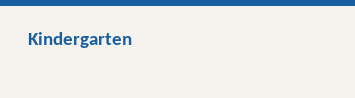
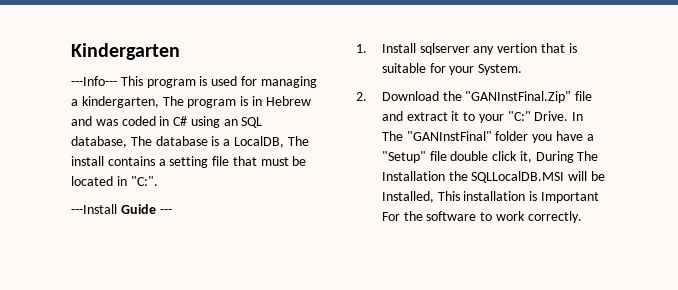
(132, 40) none -> [71,76,317,88] [71,96,311,108] [71,116,263,128] [71,136,309,148] [71,156,307,168] [71,176,158,186] [71,204,172,214] [356,43,577,55] [381,63,523,75] [356,91,593,103] [381,111,584,123] [381,131,594,143] [381,151,599,163] [381,171,605,183] [381,191,599,203] [381,211,582,223] // ---Info--- This program is used for managing a kindergarten, The program is in Hebrew and was coded in C# using an SQL database, The database is a LocalDB, The install contains a setting file that must be located in "C:". // ---Install Guide --- // 1. Install sqlserver any vertion that is suitable for your System. // 2. Download the "GANInstFinal.Zip" file and extract it to your "C:" Drive. In The "GANInstFinal" folder you have a "Setup" file double click it, During The Installation the SQLLocalDB.MSI will be Installed, This installation is Important For the software to work correctly.

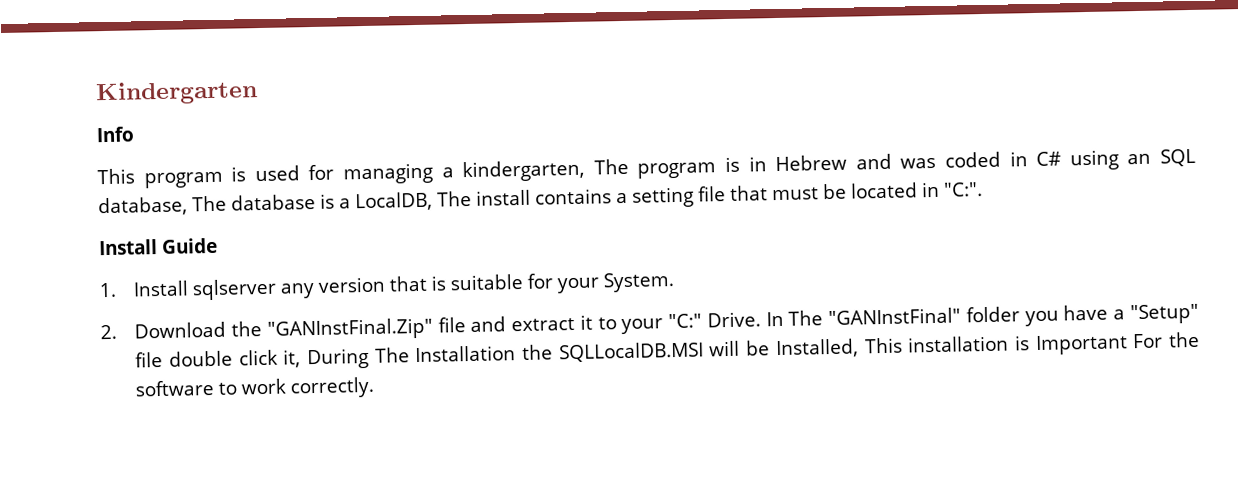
[71,76,117,86] ---Info--- -> [96,126,135,143] Info //
[71,204,117,214] ---Install -> [98,239,158,256] Install
[159,209,172,214] --- -> (218, 245) none
[497,43,538,53] vertion -> [318,276,386,293] version

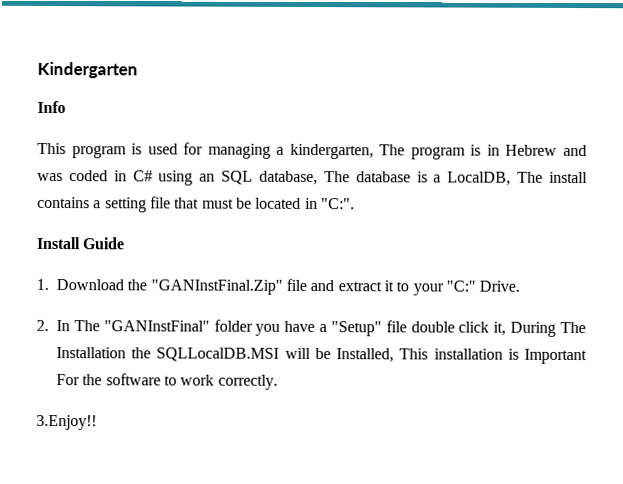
[133,272,676,301] [100,324,117,340] Install sqlserver any version that is suitable for your System. // 2. -> (49, 284) none
(761, 319) none -> [36,319,49,331] // 2.
(376, 387) none -> [36,414,97,431] // 3.Enjoy!!

